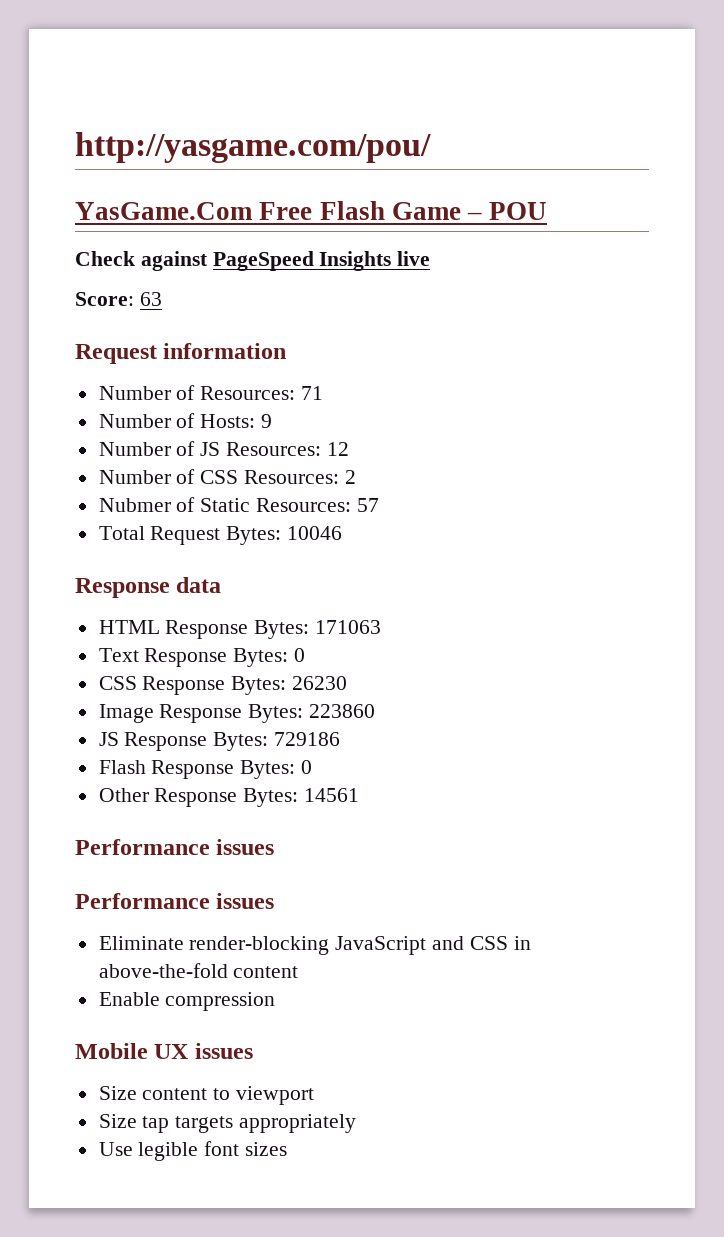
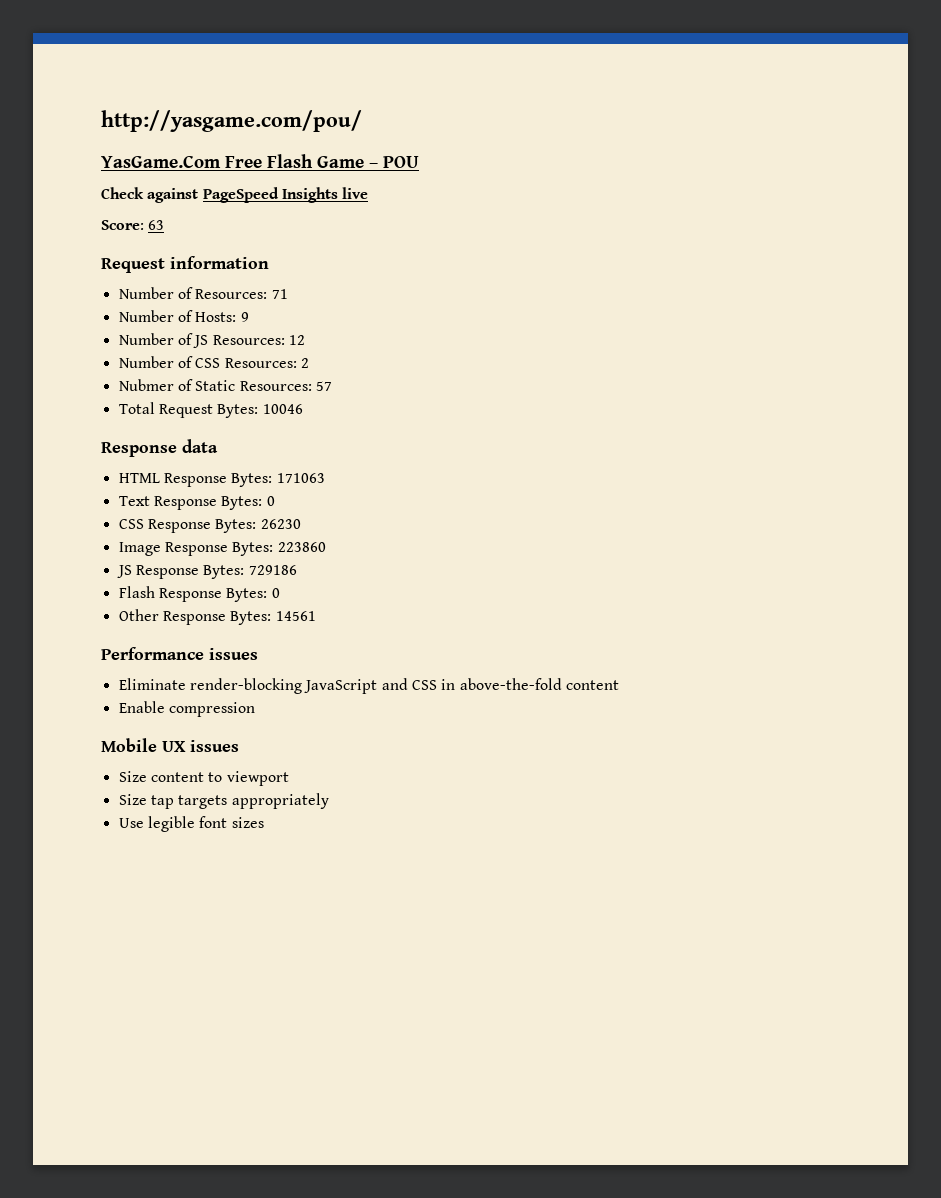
[75,893,275,909] // Performance issues -> (258, 654) none

